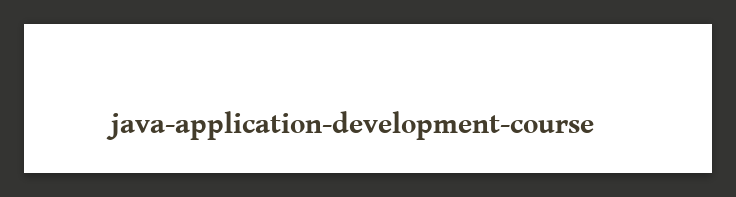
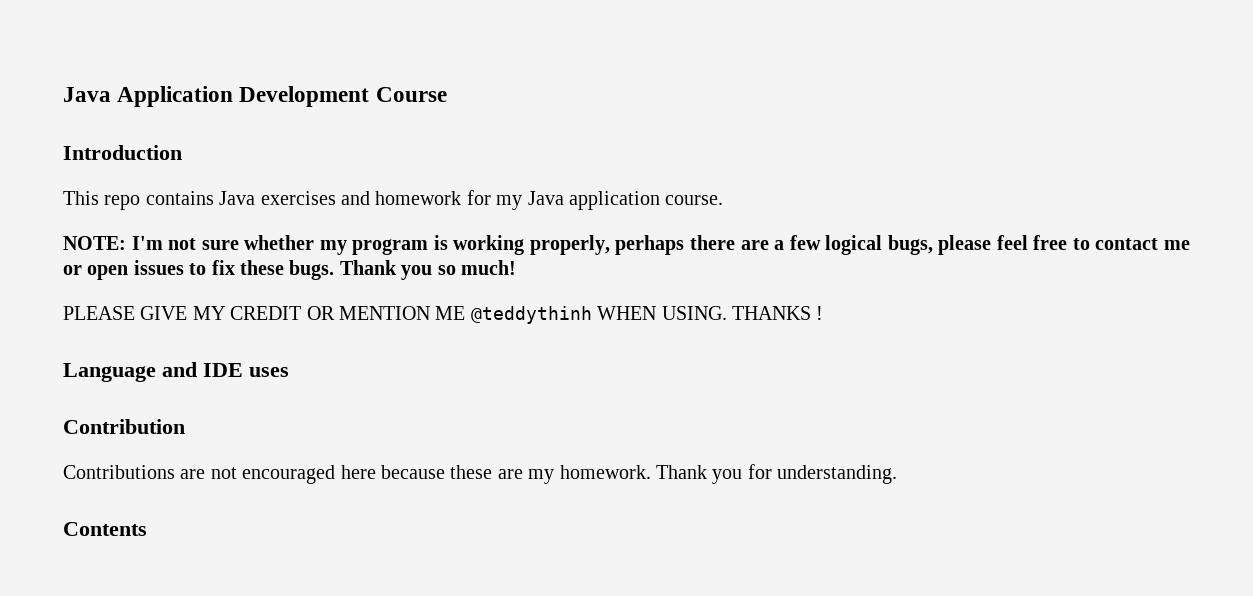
[106,111,594,140] java-application-development-course -> [63,86,447,107] [63,145,182,160] [63,190,724,210] [63,235,1190,255] [63,260,516,280] [63,306,824,324] [63,362,289,382] [63,419,185,434] [63,464,898,484] [63,522,147,536] Java Application Development Course // Introduction // This repo contains Java exercises and homework for my Java application course. // NOTE: I'm not sure whether my program is working properly, perhaps there are a few logical bugs, please feel free to contact me or open issues to fix these bugs. Thank you so much! // PLEASE GIVE MY CREDIT OR MENTION ME @teddythinh WHEN USING. THANKS ! // Language and IDE uses // Contribution // Contributions are not encouraged here because these are my homework. Thank you for understanding. // Contents

